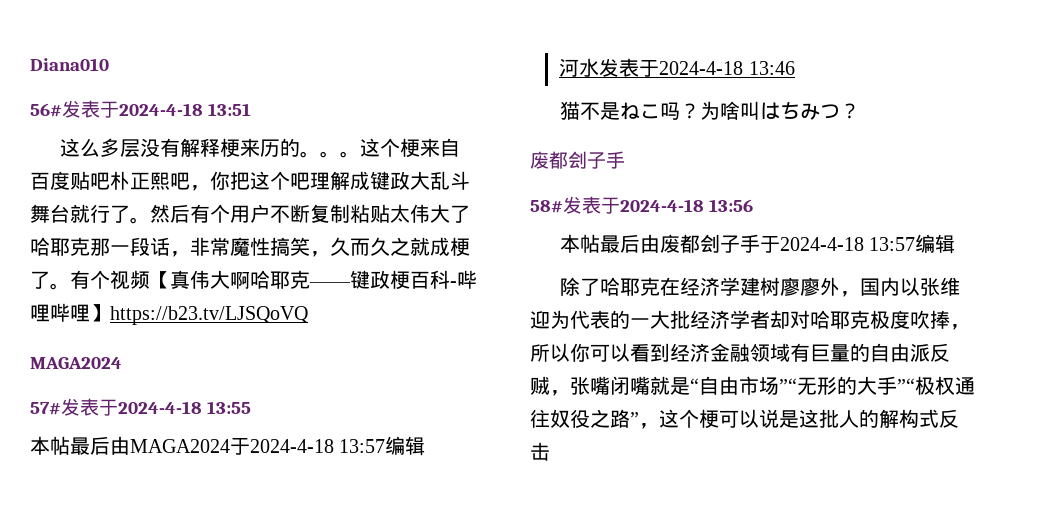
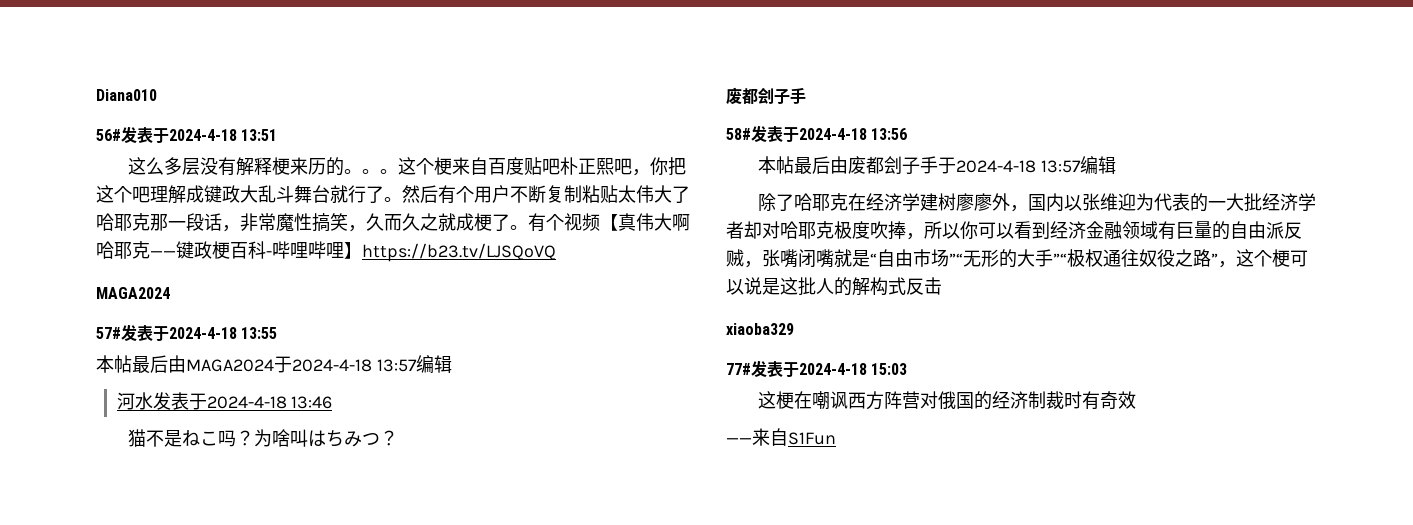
(550, 451) none -> [726,323,794,335] [726,360,908,378] [758,391,1137,410] [726,428,836,446] // xiaoba329 // 77#发表于2024-4-18 15:03 // 这梗在嘲讽西方阵营对俄国的经济制裁时有奇效 // ——来自S1Fun

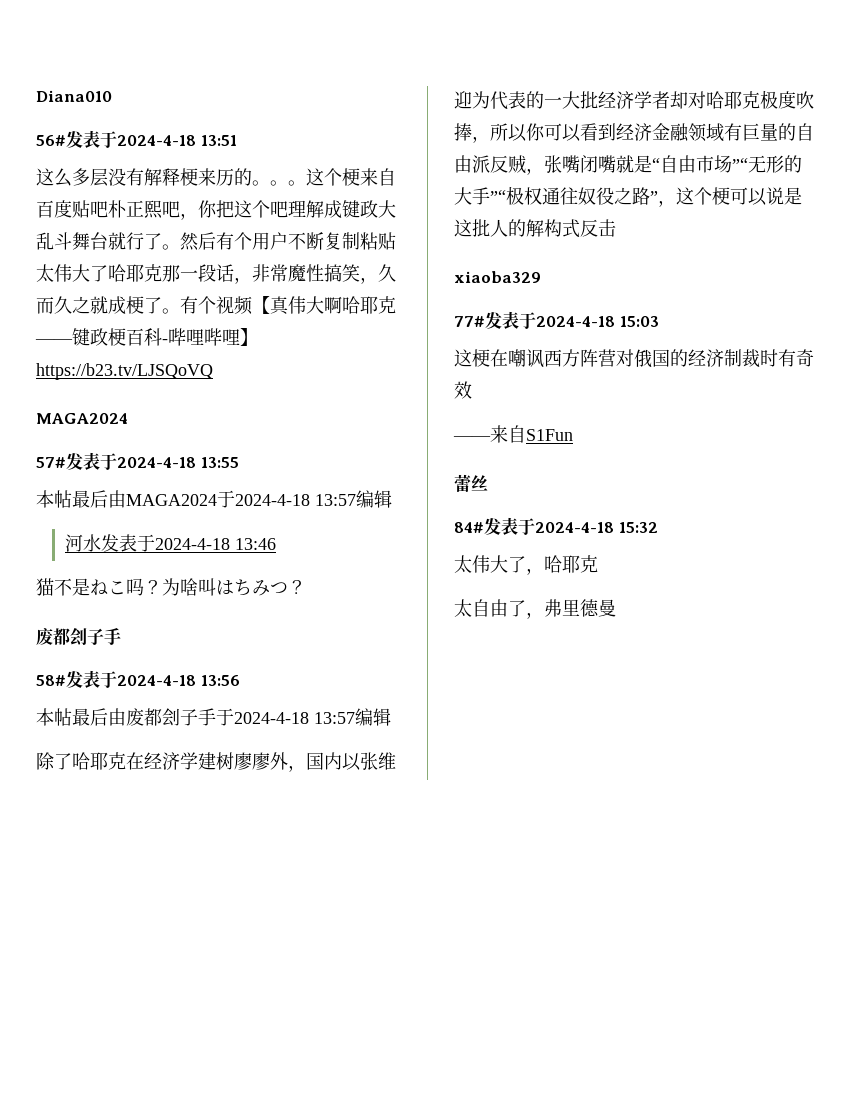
(836, 438) none -> [454,474,488,492] [454,517,658,535] [454,555,598,575] [454,599,616,619] // 蕾丝 // 84#发表于2024-4-18 15:32 // 太伟大了，哈耶克 // 太自由了，弗里德曼

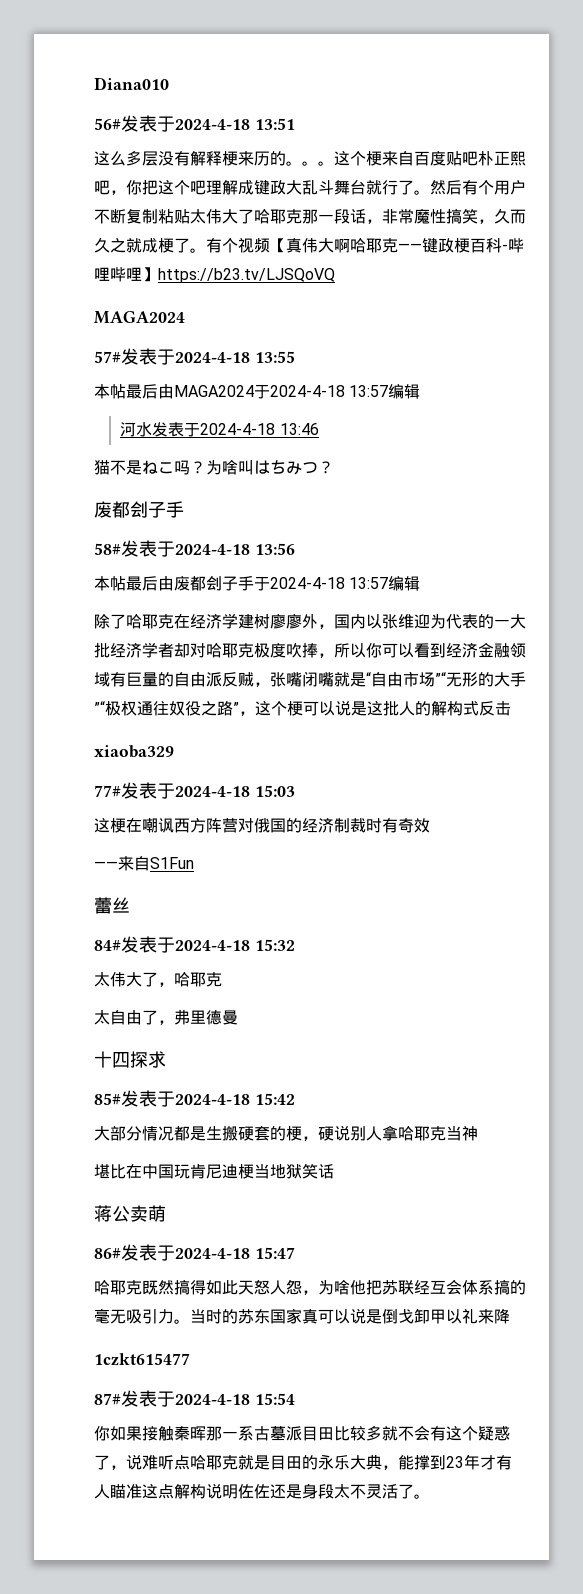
(616, 608) none -> [94,1051,166,1068] [94,1090,295,1107] [94,1125,478,1141] [94,1163,334,1179] [94,1205,166,1222] [94,1244,295,1261] [94,1279,526,1295] [94,1308,510,1324] [94,1353,190,1366] [94,1390,295,1407] [94,1425,510,1441] [94,1454,512,1470] [94,1483,430,1499] // 十四探求 // 85#发表于2024-4-18 15:42 // 大部分情况都是生搬硬套的梗，硬说别人拿哈耶克当神 // 堪比在中国玩肯尼迪梗当地狱笑话 // 蒋公卖萌 // 86#发表于2024-4-18 15:47 // 哈耶克既然搞得如此天怒人怨，为啥他把苏联经互会体系搞的毫无吸引力。当时的苏东国家真可以说是倒戈卸甲以礼来降 // 1czkt615477 // 87#发表于2024-4-18 15:54 // 你如果接触秦晖那一系古墓派目田比较多就不会有这个疑惑了，说难听点哈耶克就是目田的永乐大典，能撑到23年才有人瞄准这点解构说明佐佐还是身段太不灵活了。

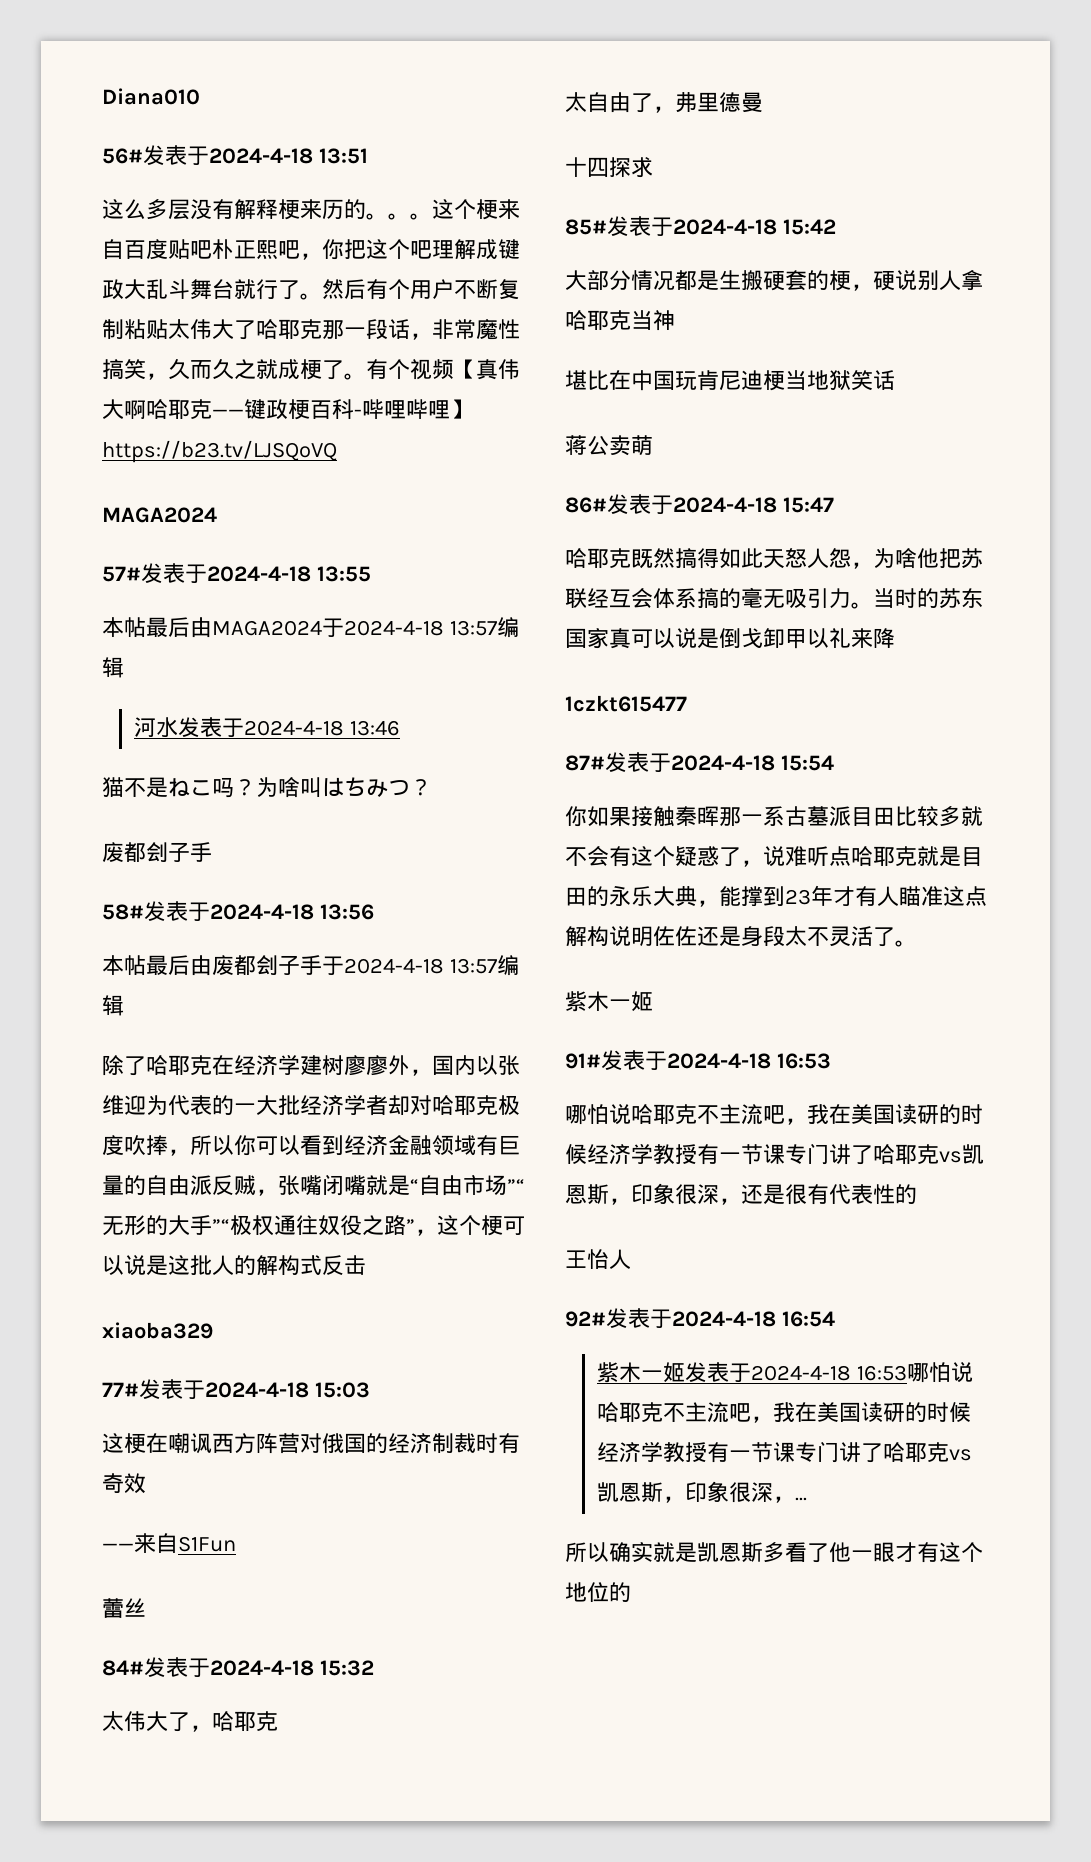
(430, 1496) none -> [565,991,653,1012] [565,1050,831,1070] [565,1104,983,1125] [565,1143,984,1165] [565,1183,917,1205] [565,1249,631,1269] [565,1308,835,1328] [597,1362,974,1383] [597,1402,972,1423] [597,1441,973,1463] [597,1481,808,1503] [565,1542,983,1563] [565,1582,631,1602] // 紫木一姬 // 91#发表于2024-4-18 16:53 // 哪怕说哈耶克不主流吧，我在美国读研的时候经济学教授有一节课专门讲了哈耶克vs凯恩斯，印象很深，还是很有代表性的 // 王怡人 // 92#发表于2024-4-18 16:54 // 紫木一姬发表于2024-4-18 16:53哪怕说哈耶克不主流吧，我在美国读研的时候经济学教授有一节课专门讲了哈耶克vs凯恩斯，印象很深，... // 所以确实就是凯恩斯多看了他一眼才有这个地位的

